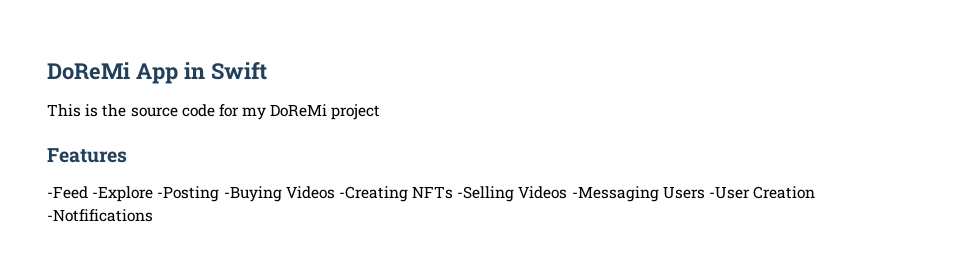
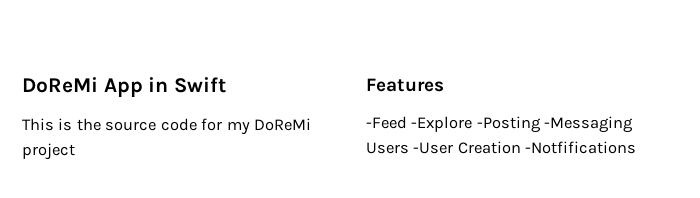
[223,186,568,202] -Buying Videos -Creating NFTs -Selling Videos -> (541, 124) none

